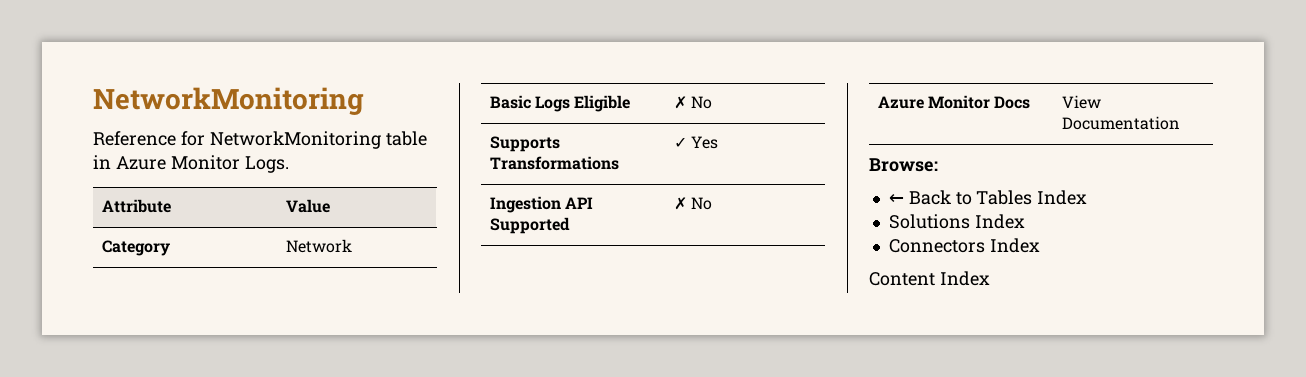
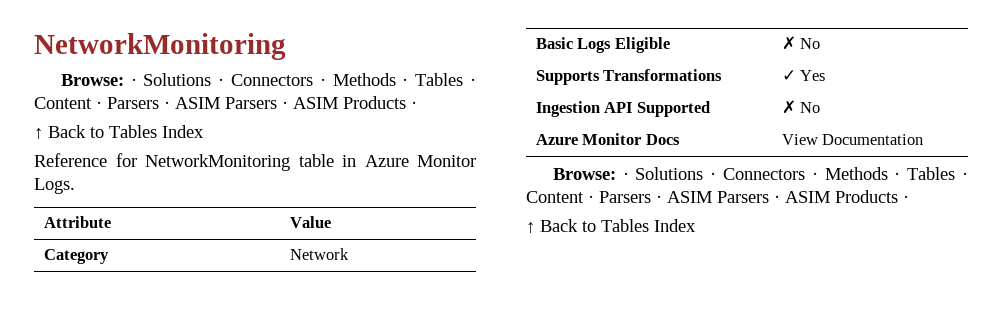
[93,87,364,115] NetworkMonitoring -> [34,33,286,60] [60,73,476,86] [34,96,417,109] [34,125,204,139] NetworkMonitoring // Browse: · Solutions · Connectors · Methods · Tables · Content · Parsers · ASIM Parsers · ASIM Products · // ↑ Back to Tables Index
[888,190,1088,205] [888,214,1025,229] [888,238,1040,253] [869,272,935,286] // ← Back to Tables Index // Solutions Index // Connectors Index // Content -> [622,167,968,180] [526,190,909,203] [526,219,649,233] · Solutions · Connectors · Methods · Tables · Content · Parsers · ASIM Parsers · ASIM Products · // ↑ Back to Tables

